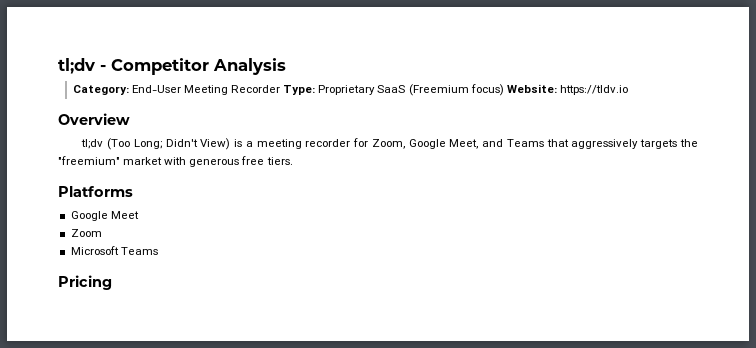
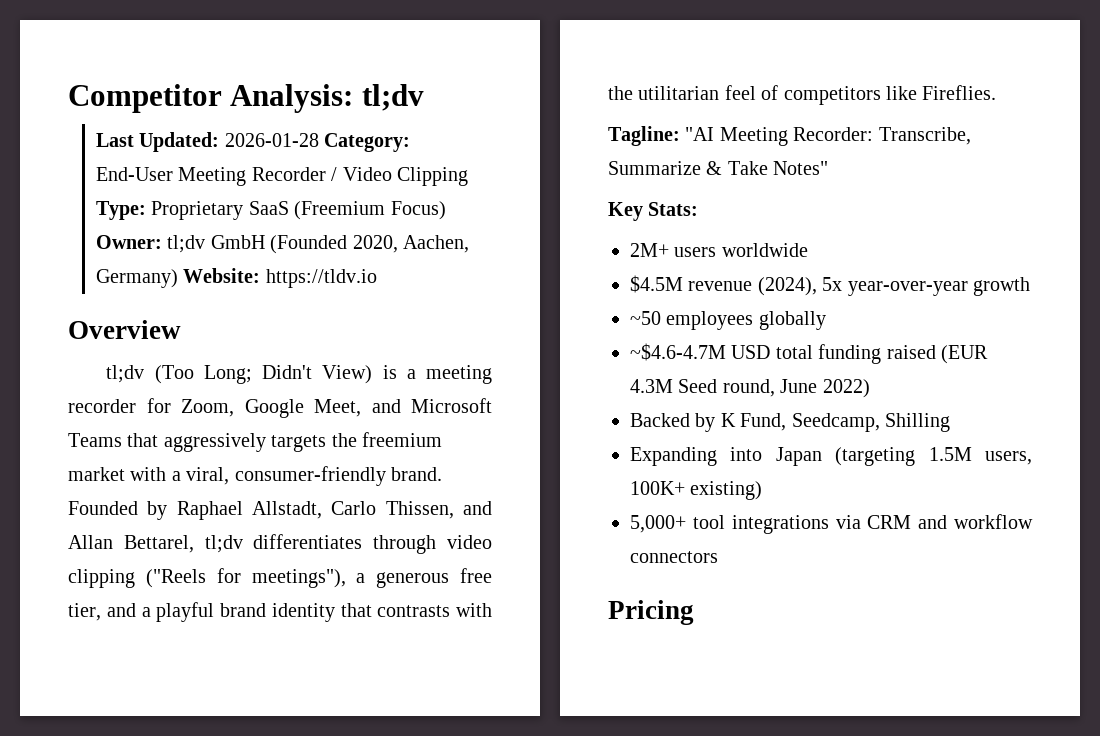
[58,58,286,75] tl;dv - Competitor Analysis // -> [68,84,424,113] [96,132,319,152] Competitor Analysis: tl;dv // Last Updated: 2026-01-28
(281, 89) none -> [331,167,469,186] / Video Clipping
[470,84,504,96] focus) -> [390,201,446,220] [96,235,470,254] [96,269,179,288] Focus) Owner: tl;dv GmbH (Founded 2020, Aachen, Germany)
(504, 143) none -> [411,398,492,413] Microsoft
[58,156,120,165] "freemium" -> [362,432,442,447] freemium
[189,156,293,167] [58,186,133,197] [70,211,139,221] [70,229,102,237] [70,246,158,255] generous free tiers. // Platforms // Google Meet // Zoom // Microsoft Teams -> [171,466,442,486] [68,501,492,520] [68,534,492,554] [68,568,492,588] [68,602,492,622] [608,85,997,105] [608,126,971,146] [608,161,829,175] [608,202,699,221] [630,243,808,257] [630,275,1030,296] [630,311,826,330] [630,343,988,364] [630,379,870,398] [630,413,950,432] [630,447,1032,466] [630,481,763,500] [630,514,1033,534] [630,551,718,563] a viral, consumer-friendly brand. Founded by Raphael Allstadt, Carlo Thissen, and Allan Bettarel, tl;dv differentiates through video clipping ("Reels for meetings"), a generous free tier, and a playful brand identity that contrasts with the utilitarian feel of competitors like Fireflies. // Tagline: "AI Meeting Recorder: Transcribe, Summarize & Take Notes" // Key Stats: // 2M+ users worldwide // $4.5M revenue (2024), 5x year-over-year growth // ~50 employees globally // ~$4.6-4.7M USD total funding raised (EUR 4.3M Seed round, June 2022) // Backed by K Fund, Seedcamp, Shilling // Expanding into Japan (targeting 1.5M users, 100K+ existing) // 5,000+ tool integrations via CRM and workflow connectors

